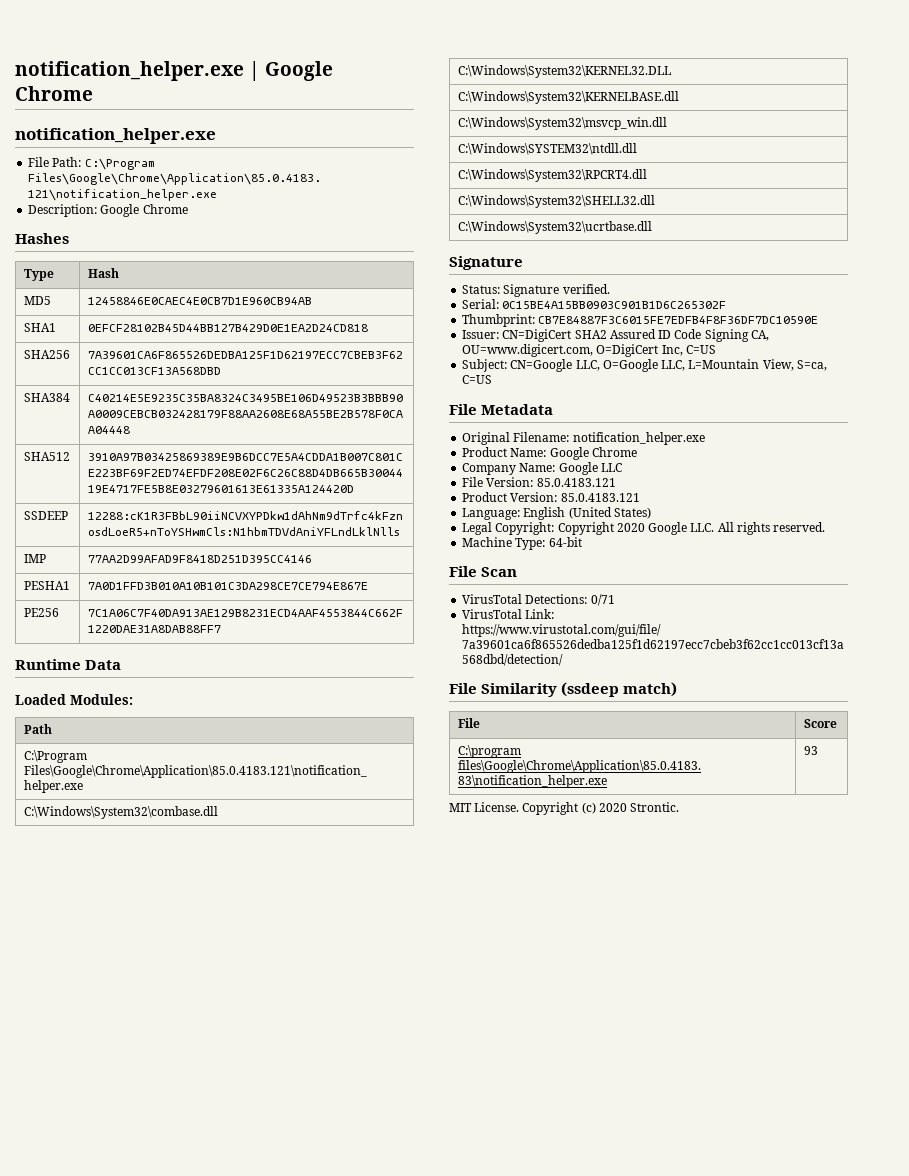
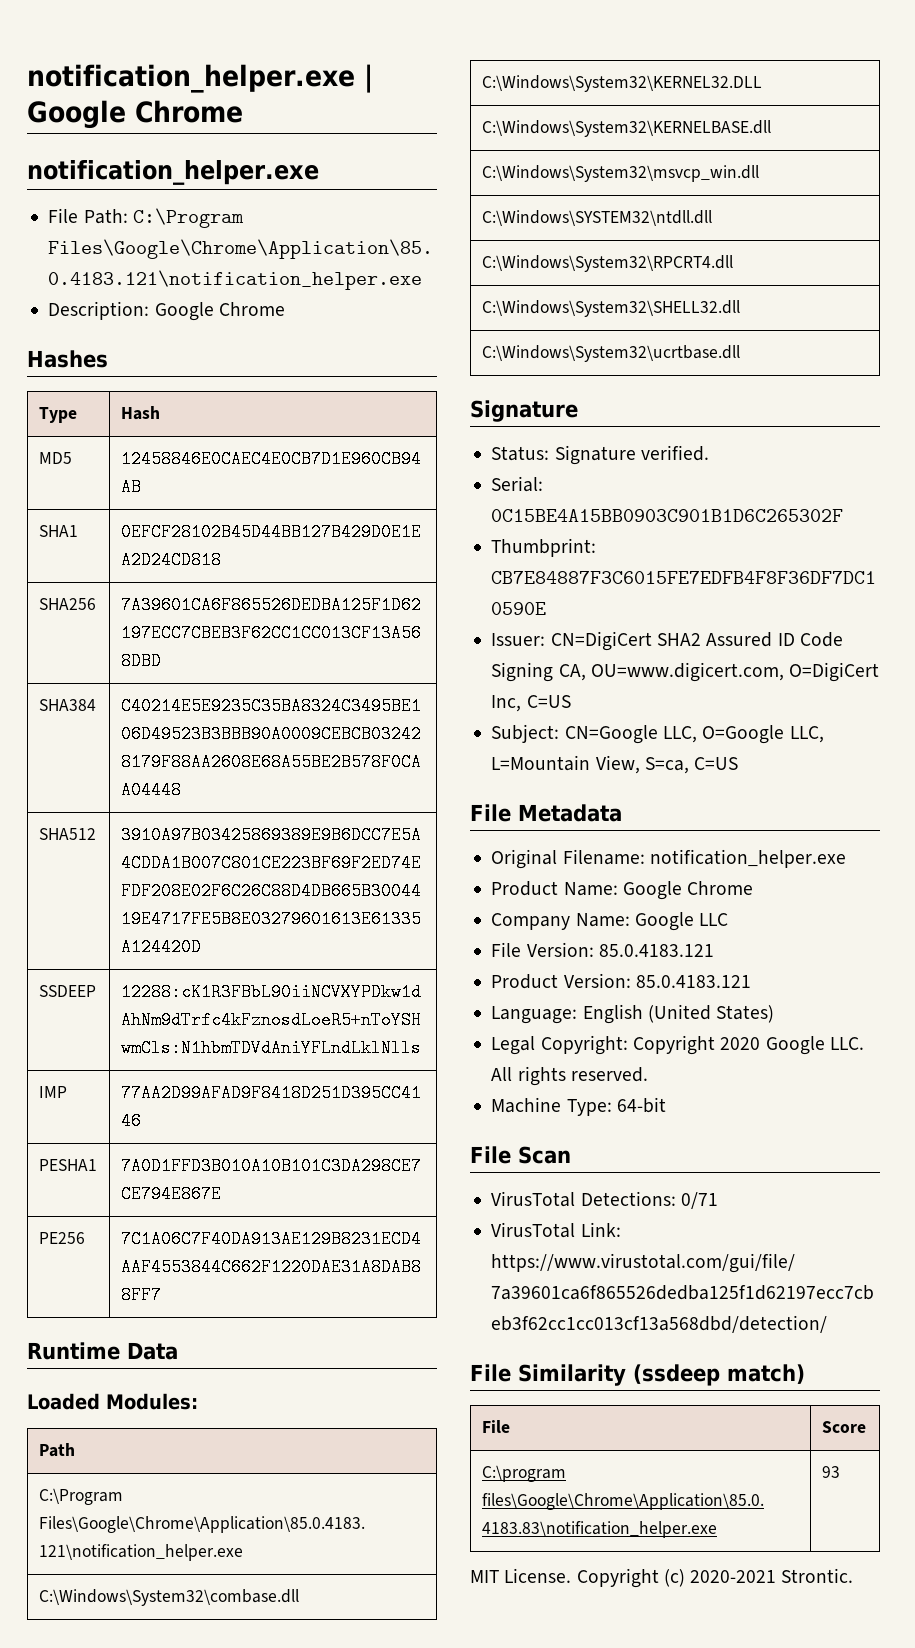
[598,803,627,812] 2020 -> [690,1570,777,1583] 2020-2021

